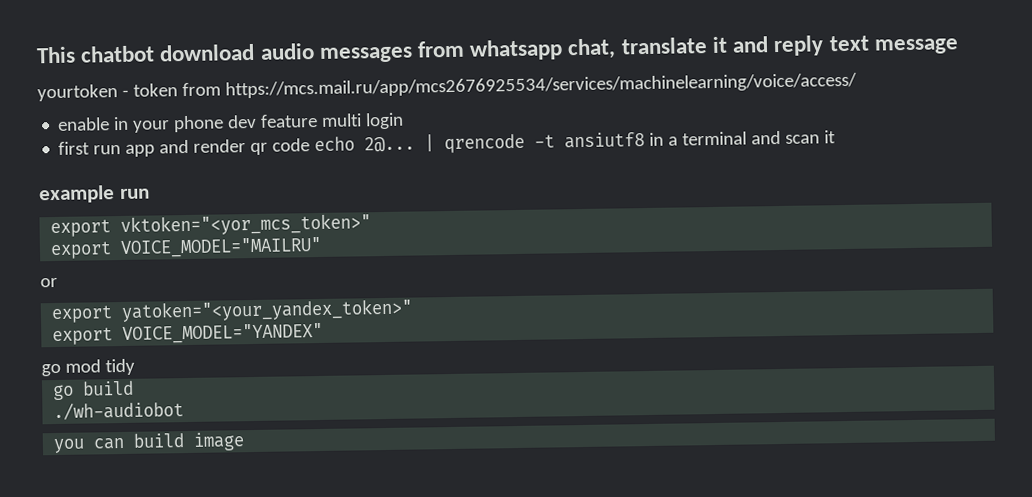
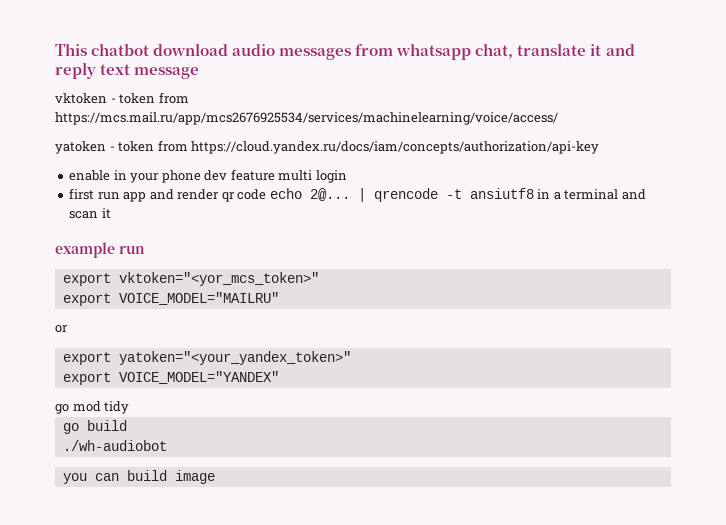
[37,84,118,102] yourtoken -> [55,93,107,104] vktoken
(857, 85) none -> [55,140,600,154] // yatoken - token from https://cloud.yandex.ru/docs/iam/concepts/authorization/api-key

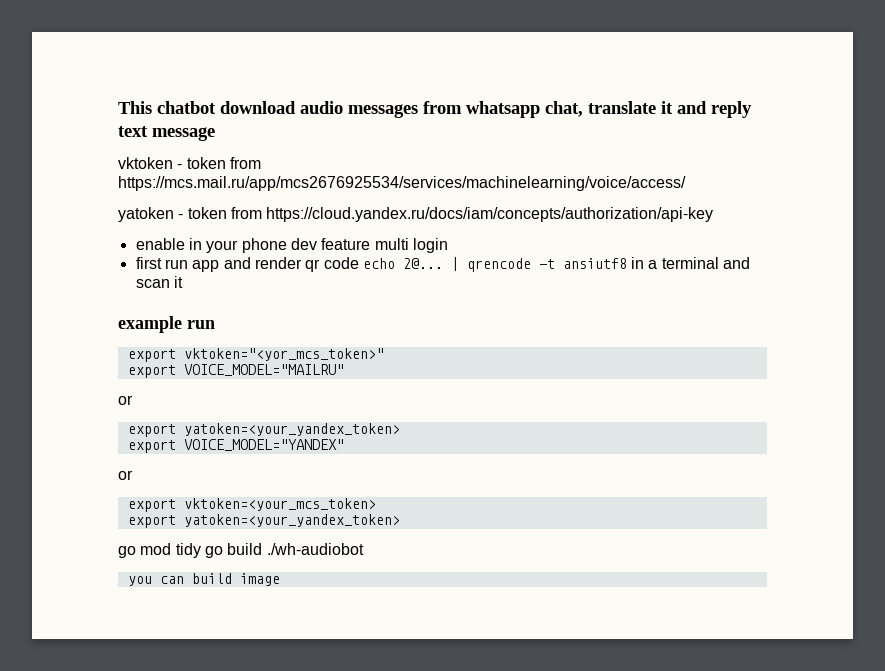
[118,351,351,365] yatoken="<your_yandex_token>" -> [183,423,400,436] yatoken=<your_yandex_token>
(279, 377) none -> [118,470,133,480] [127,498,376,512] [127,514,400,528] // or // export vktoken=<your_mcs_token> // export yatoken=<your_yandex_token>
(130, 407) // -> (201, 550) none
(127, 425) // -> (263, 549) none

